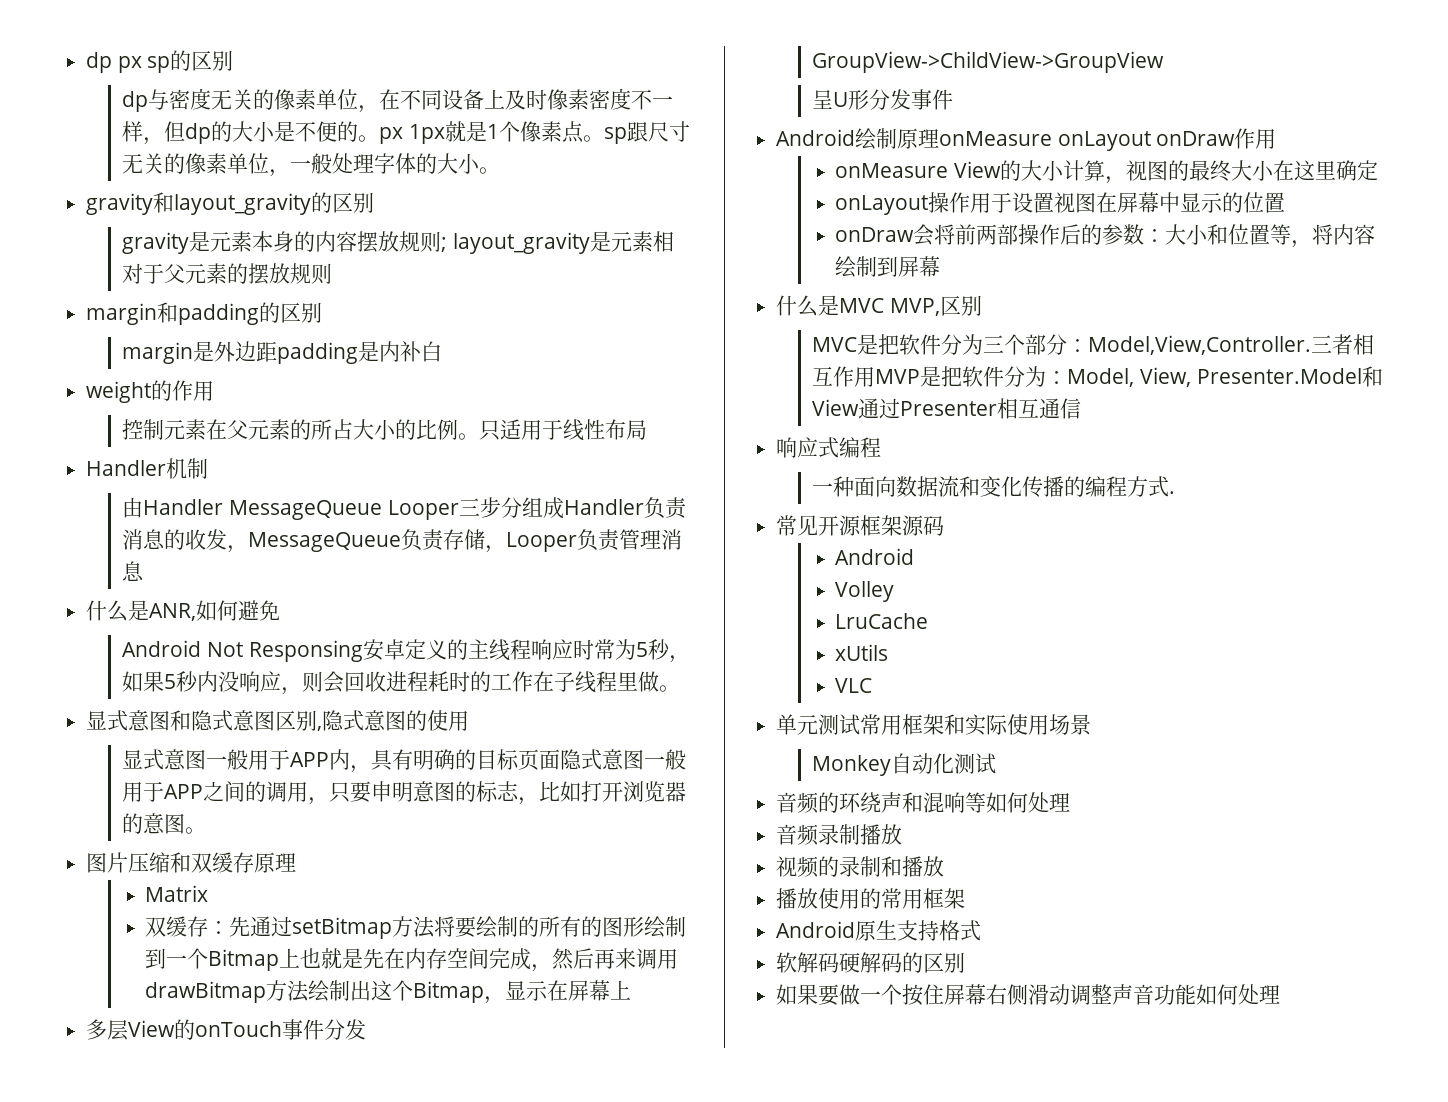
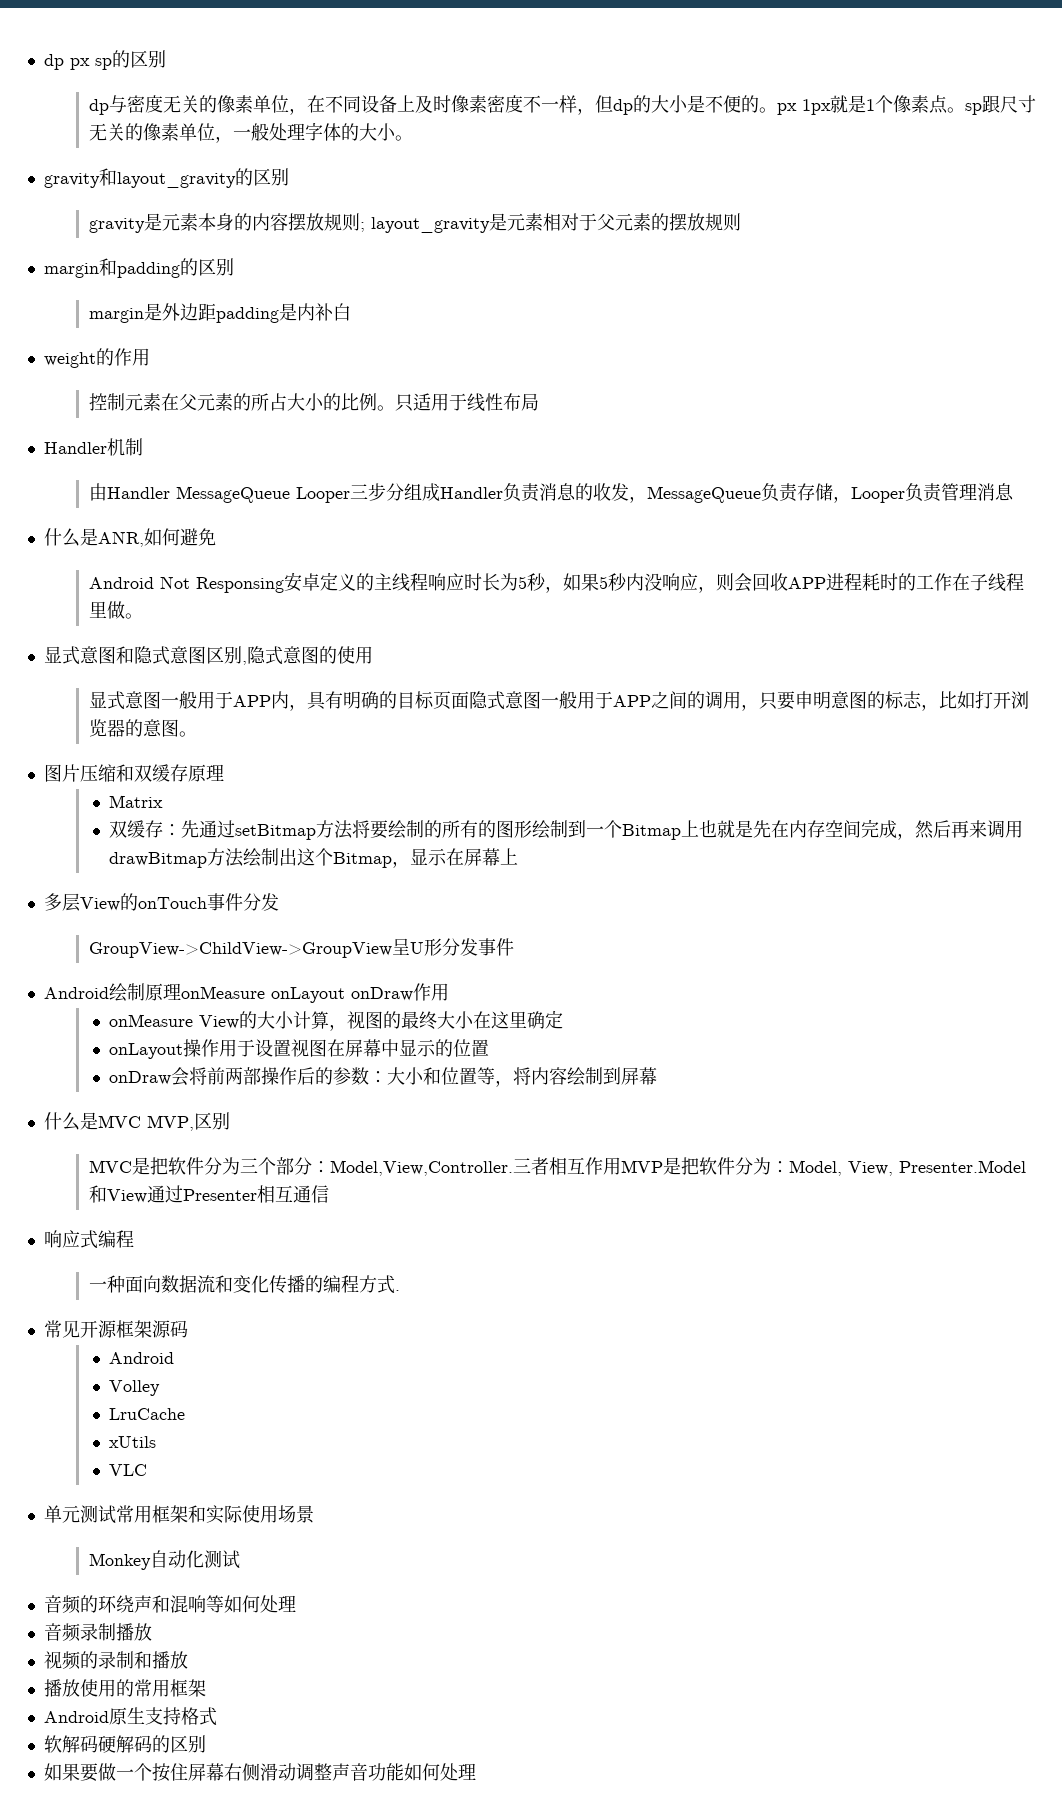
[593,639,615,660] 常 -> [482,573,501,591] 长
(387, 681) none -> [788,577,827,589] APP
(1165, 62) // -> (393, 950) none

